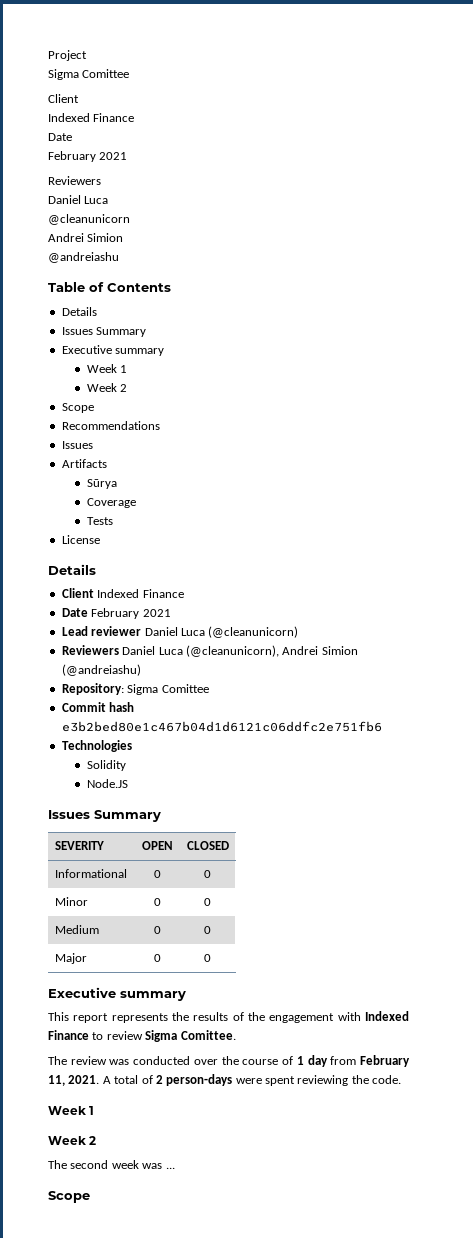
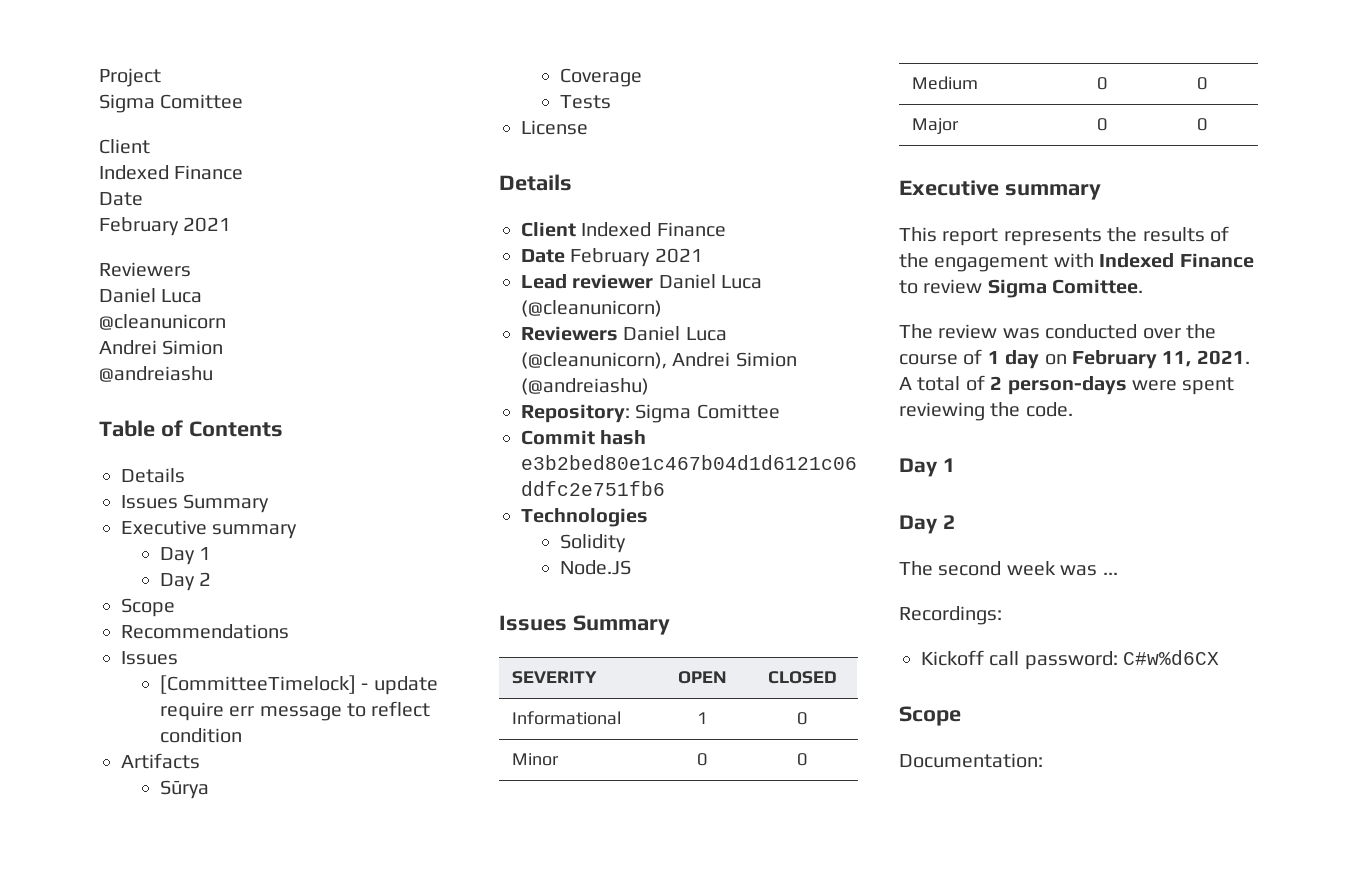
[86,364,128,373] [86,383,117,392] Week 1 // Week -> [159,547,212,565] [159,573,195,591] Day 1 // Day
(93, 445) none -> [159,675,438,695] [159,701,431,721] [159,728,242,743] // [CommitteeTimelock] - update require err message to reflect condition
[153,870,161,878] 0 -> [697,712,707,724] 1
[330,1056,357,1065] from -> [1044,354,1067,365] on
[48,1106,95,1115] [48,1136,86,1145] Week 1 // Week -> [899,458,955,477] [899,515,938,534] Day 1 // Day
[48,1191,90,1203] // Scope -> [899,606,1002,625] [921,650,1220,670] [899,706,961,726] [899,753,1043,768] // Recordings: // Kickoff call password: C#w%d6CX // Scope // Documentation:

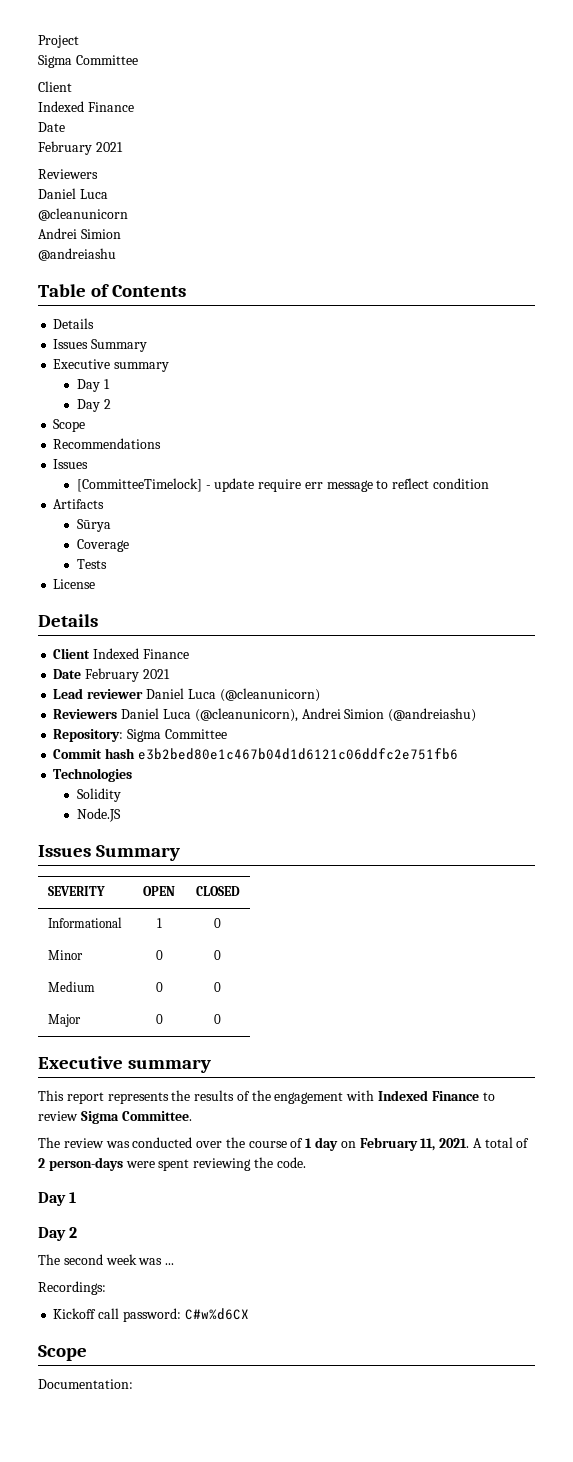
[160,94,244,109] Comittee -> [75,55,138,65] Committee
[696,404,780,419] Comittee -> [164,729,227,739] Committee
[1052,279,1144,294] Comittee. -> [121,1111,192,1121] Committee.

